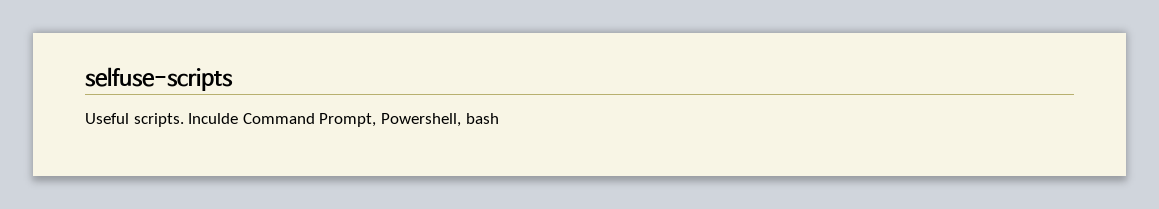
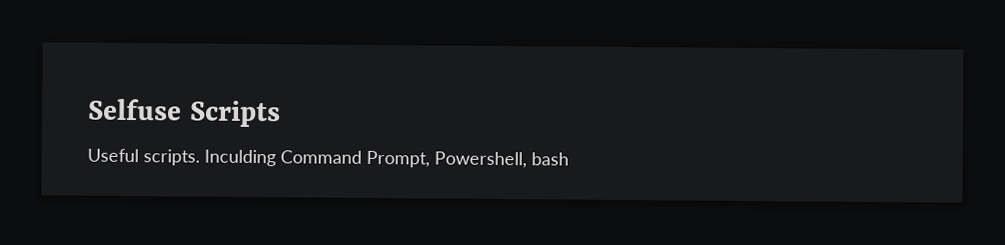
[85,67,233,91] selfuse-scripts -> [88,98,281,128] Selfuse Scripts
[188,113,239,124] Inculde -> [204,149,276,167] Inculding

